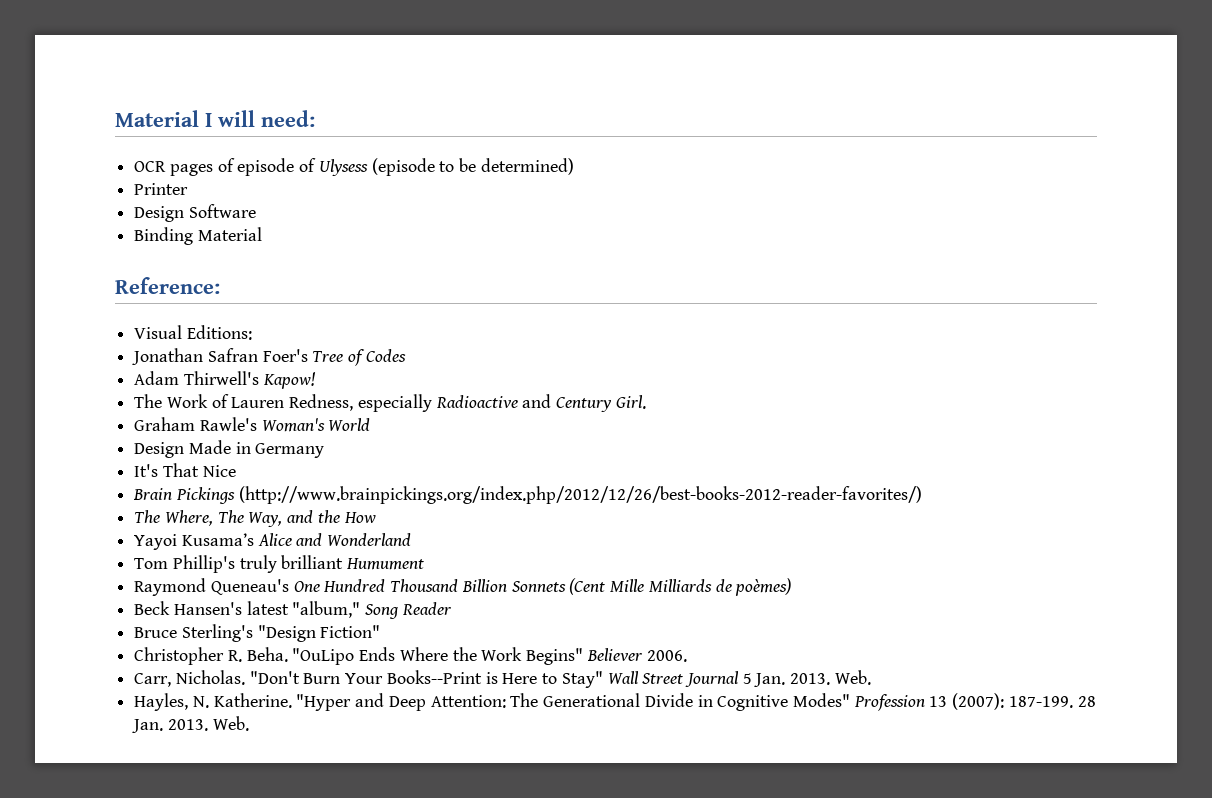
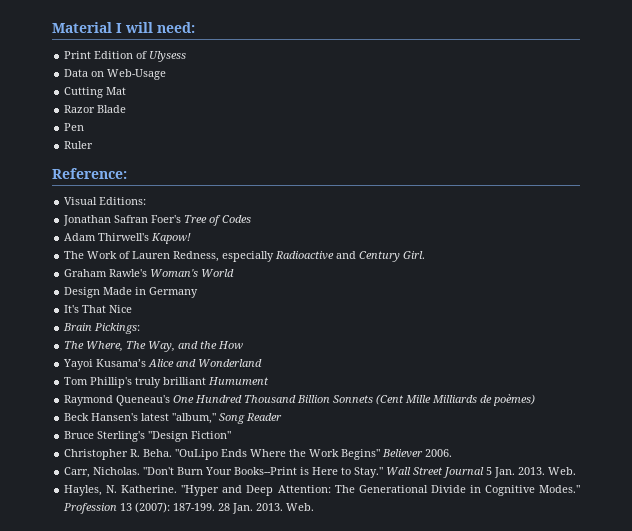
[134,158,574,176] [134,183,189,195] [134,204,256,222] [134,227,262,245] OCR pages of episode of Ulysess (episode to be determined) // Printer // Design Software // Binding Material -> [64,51,187,62] [64,69,167,80] [64,87,127,98] [64,105,127,113] [64,123,85,131] [64,141,94,149] Print Edition of Ulysess // Data on Web-Usage // Cutting Mat // Razor Blade // Pen // Ruler
[175,486,922,504] Pickings (http://www.brainpickings.org/index.php/2012/12/26/best-books-2012-reader-favorites/) -> [94,323,141,334] Pickings:
[561,671,603,688] Stay" -> [354,467,384,478] Stay."
[792,693,850,707] Modes" -> [538,485,580,493] Modes."

